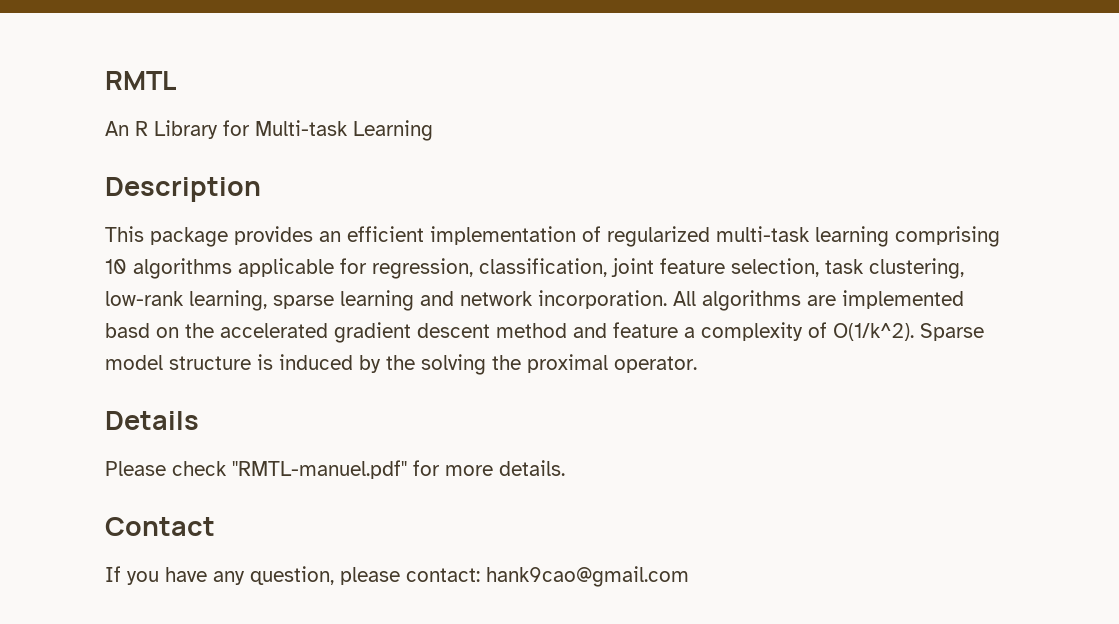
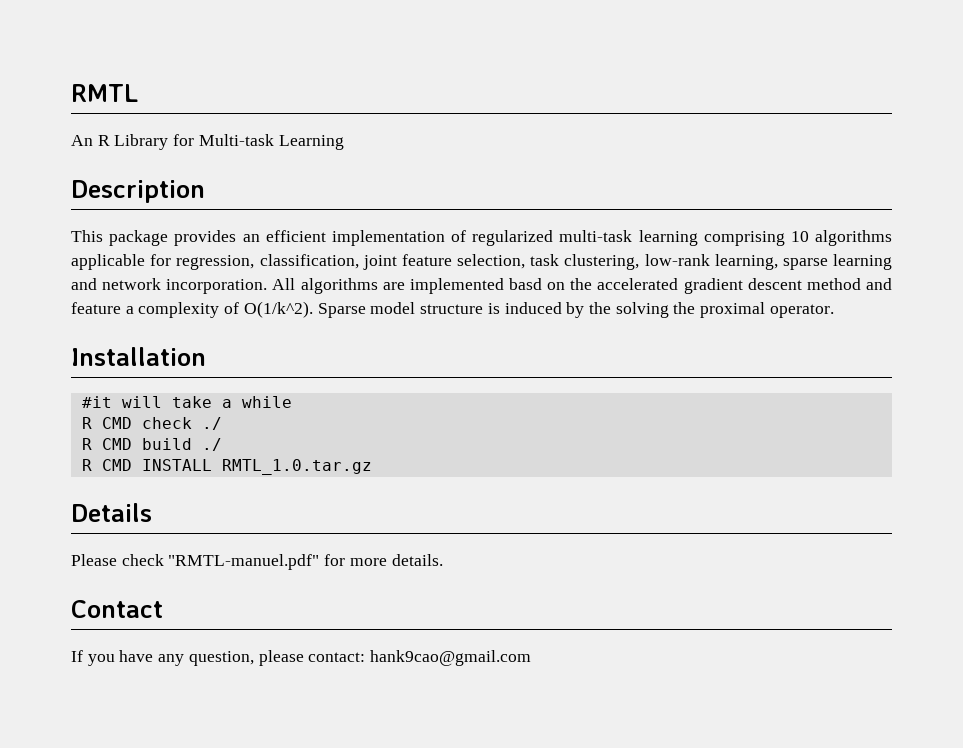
(697, 364) none -> [71,347,206,366] [81,396,292,408] [81,417,222,430] [81,438,222,451] [81,459,372,475] // Installation // #it will take a while // R CMD check ./ // R CMD build ./ // R CMD INSTALL RMTL_1.0.tar.gz

